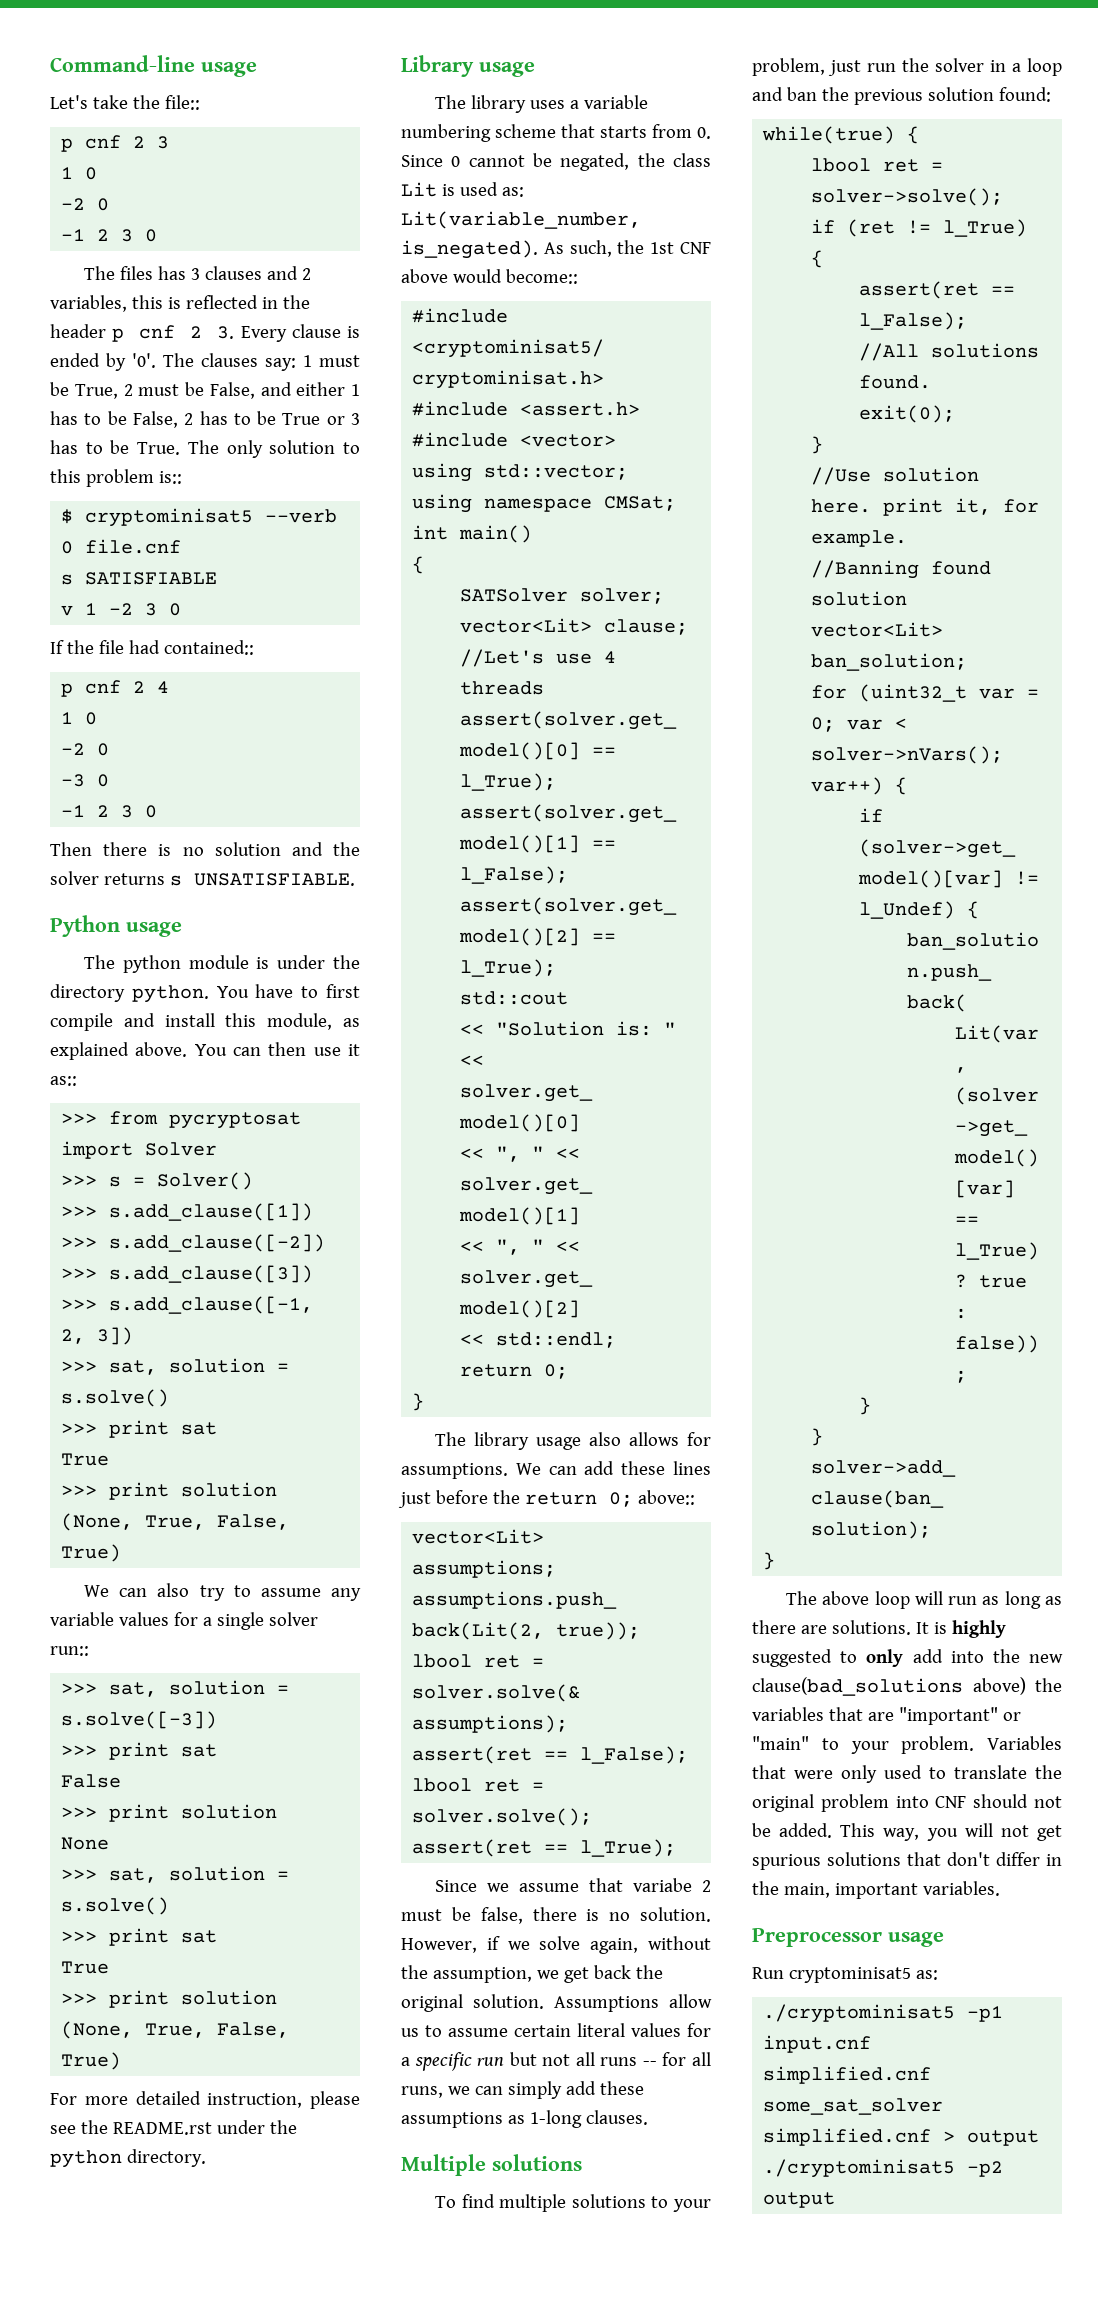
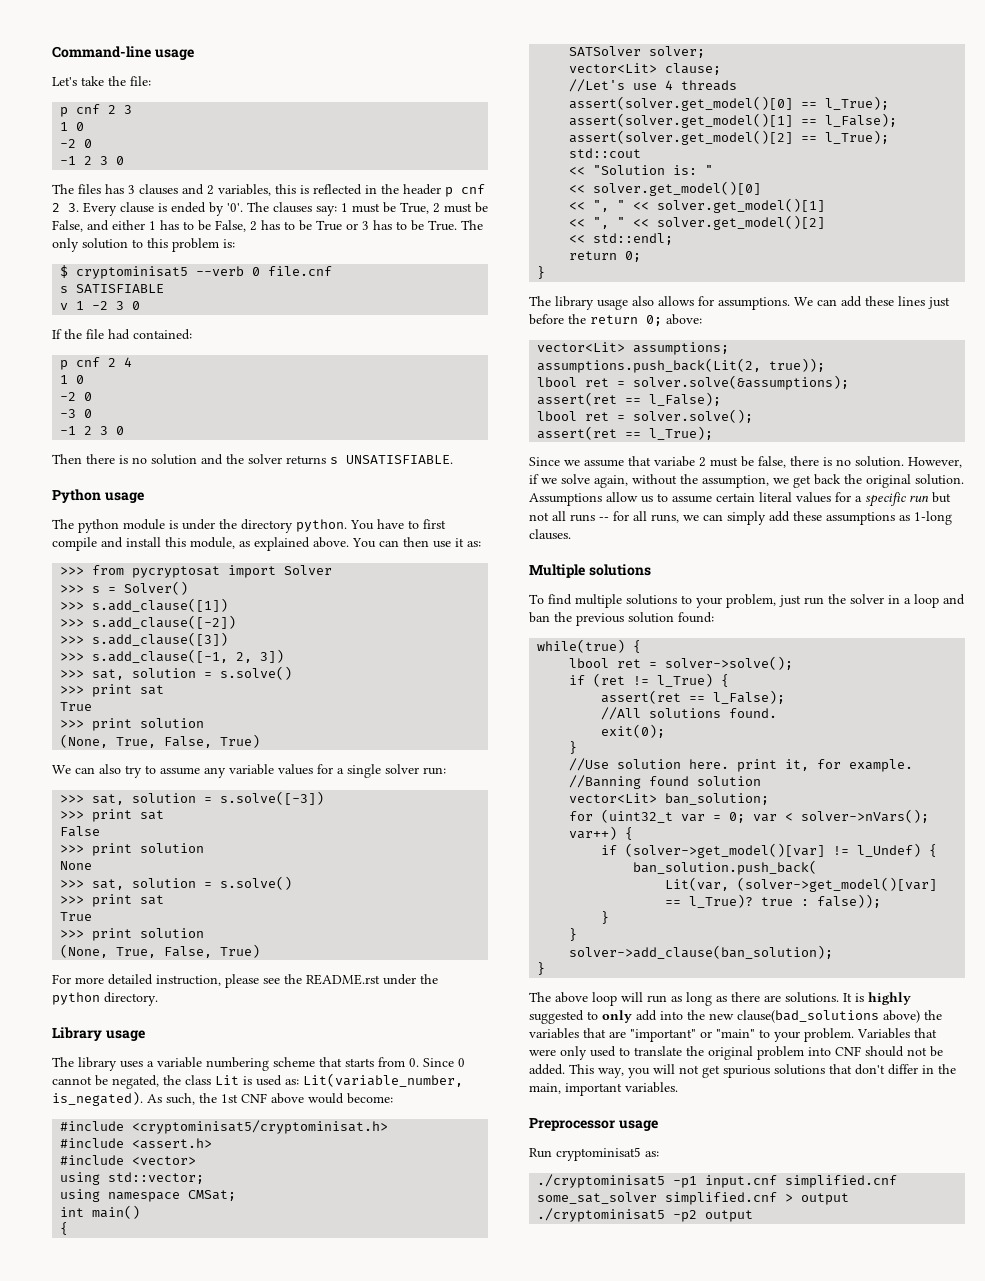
[164,95,200,110] file:: -> [130,76,151,86] file:
[158,471,182,484] is:: -> [223,239,235,248] is:
[163,640,254,655] contained:: -> [133,329,192,340] contained:
[50,1076,77,1086] as:: -> [467,541,481,547] as:
[50,1646,89,1656] run:: -> [423,767,446,775] run:
[505,269,578,284] become:: -> [347,1093,393,1104] become:
[637,1490,695,1505] above:: -> [666,314,702,325] above:

